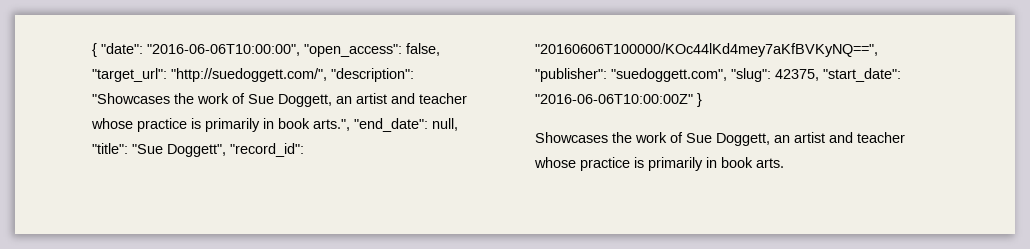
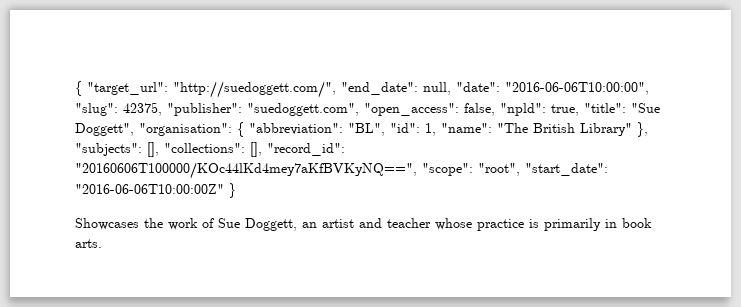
[92,43,440,57] [92,68,414,82] [92,93,467,107] [91,118,458,132] [92,143,304,157] [535,43,878,57] [535,68,819,82] { "date": "2016-06-06T10:00:00", "open_access": false, "target_url": "http://suedoggett.com/", "description": "Showcases the work of Sue Doggett, an artist and teacher whose practice is primarily in book arts.", "end_date": null, "title": "Sue Doggett", "record_id": "20160606T100000/KOc44lKd4mey7aKfBVKyNQ==", "publisher": "suedoggett.com", "slug": 42375, -> [75,81,649,98] [75,102,660,116] [75,122,648,137] [75,142,345,157] [75,162,520,179] { "target_url": "http://suedoggett.com/", "end_date": null, "date": "2016-06-06T10:00:00", "slug": 42375, "publisher": "suedoggett.com", "open_access": false, "npld": true, "title": "Sue Doggett", "organisation": { "abbreviation": "BL", "id": 1, "name": "The British Library" }, "subjects": [], "collections": [], "record_id": "20160606T100000/KOc44lKd4mey7aKfBVKyNQ==", "scope": "root",

